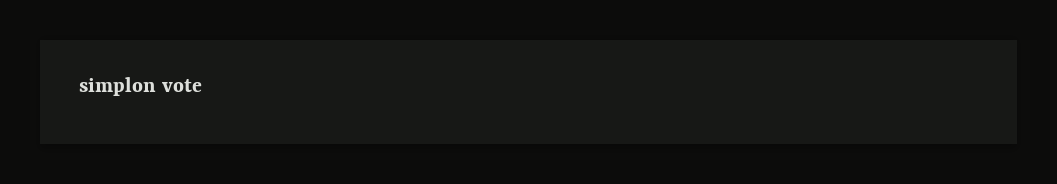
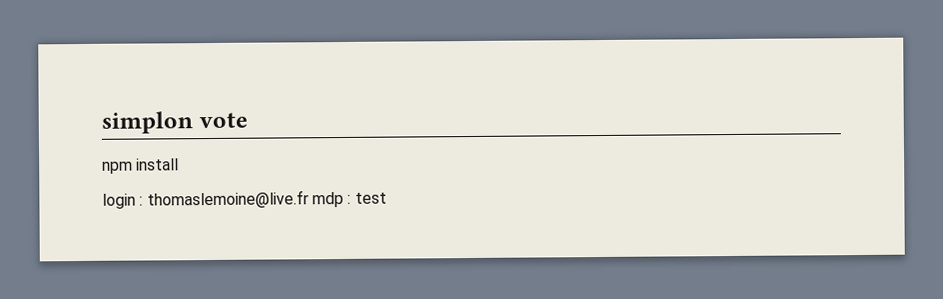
(203, 85) none -> [102,158,180,174] [102,190,387,209] // npm install // login : thomaslemoine@live.fr mdp : test

